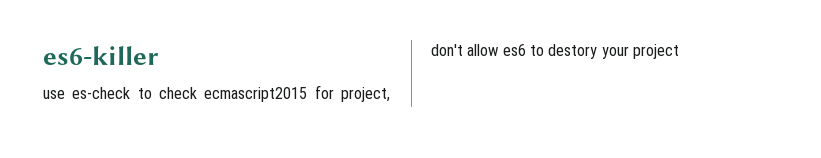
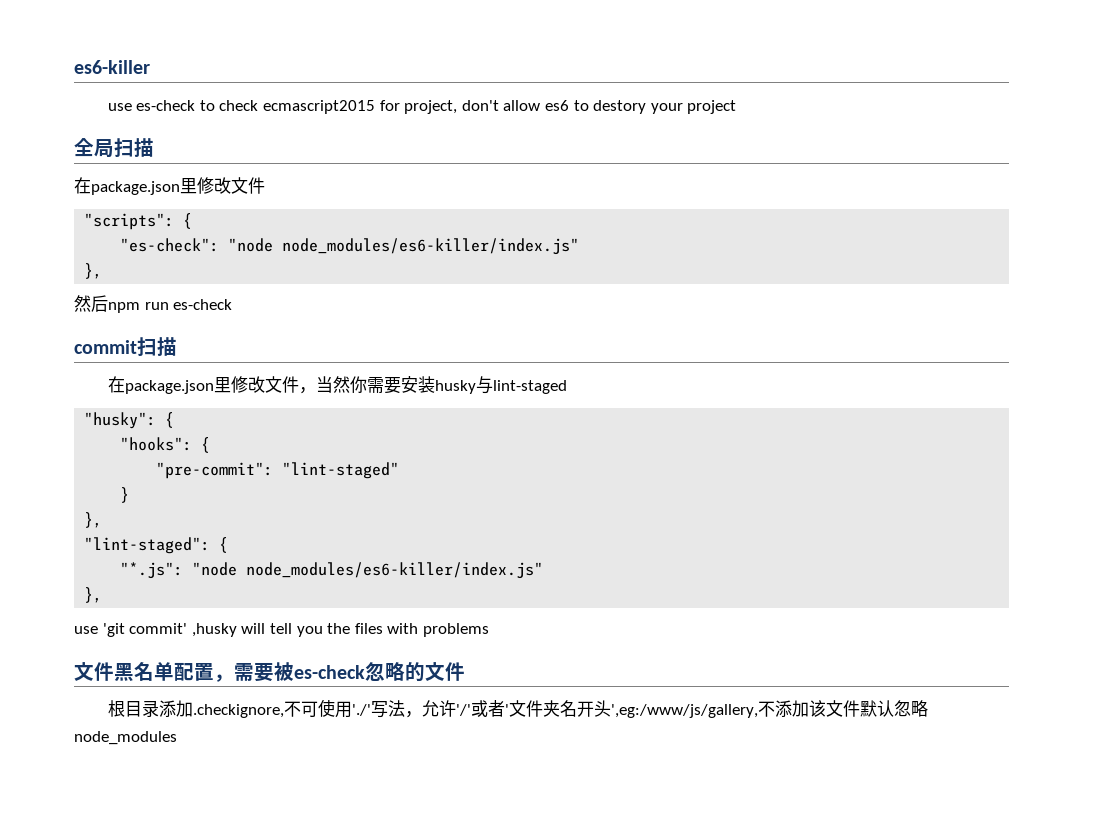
(679, 51) none -> [74,138,154,158] [74,177,265,195] [84,213,193,230] [120,238,580,255] [84,263,103,279] [74,295,233,313] [74,337,177,356] [107,376,567,394] [84,412,175,429] [120,437,211,453] [156,462,400,479] [120,487,130,503] [84,512,103,528] [84,537,229,554] [120,562,544,579] [84,587,103,603] [74,623,489,637] [74,661,465,682] [107,699,928,718] [74,731,177,745] // 全局扫描 // 在package.json里修改文件 // "scripts": { // "es-check": "node node_modules/es6-killer/index.js" // }, // 然后npm run es-check // commit扫描 // 在package.json里修改文件，当然你需要安装husky与lint-staged // "husky": { // "hooks": { // "pre-commit": "lint-staged" // } // }, // "lint-staged": { // "*.js": "node node_modules/es6-killer/index.js" // }, // use 'git commit' ,husky will tell you the files with problems // 文件黑名单配置，需要被es-check忽略的文件 // 根目录添加.checkignore,不可使用'./'写法，允许'/'或者'文件夹名开头',eg:/www/js/gallery,不添加该文件默认忽略node_modules

